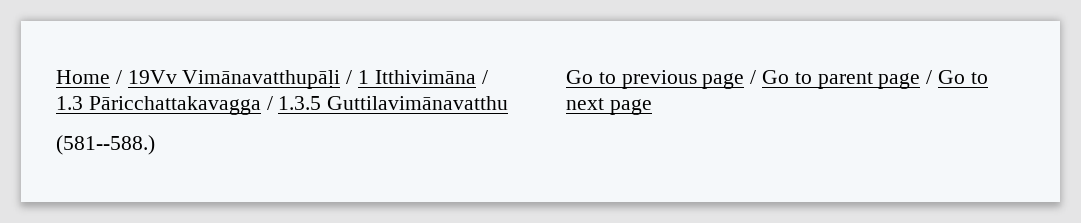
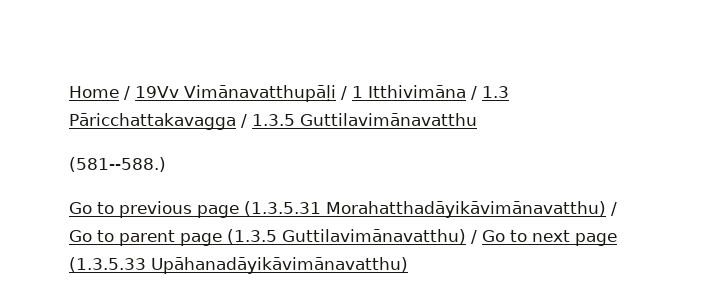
(745, 81) none -> [244,201,606,218] (1.3.5.31 Morahatthadāyikāvimānavatthu)
(921, 81) none -> [227,229,466,244] (1.3.5 Guttilavimānavatthu)
(652, 107) none -> [69,257,408,274] (1.3.5.33 Upāhanadāyikāvimānavatthu)

